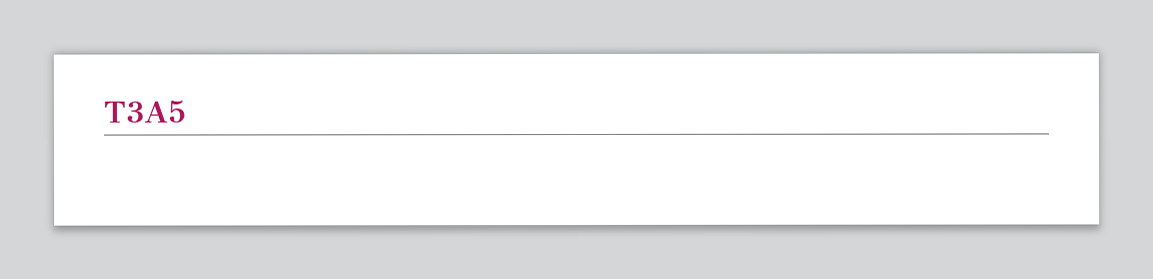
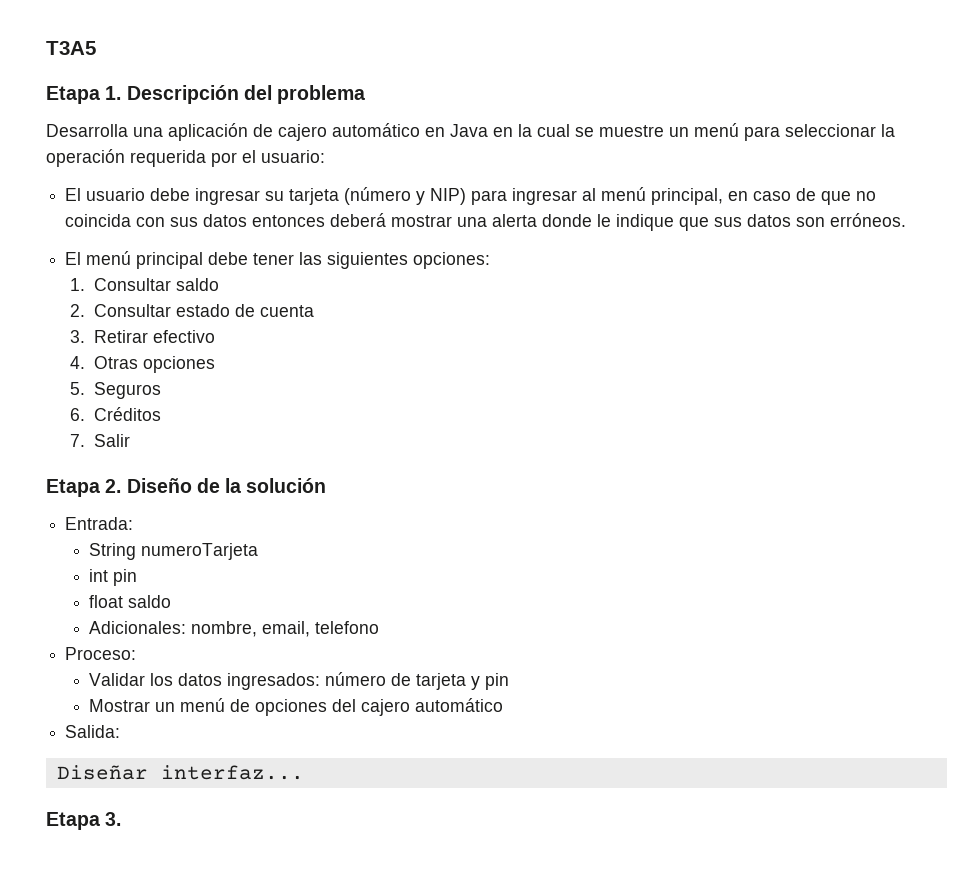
(186, 111) none -> [46,85,366,104] [46,123,895,141] [46,149,325,167] [65,187,877,205] [65,213,907,231] [65,251,491,269] [70,278,220,291] [70,304,315,317] [70,330,216,343] [70,356,216,373] [70,382,162,399] [70,407,162,421] [70,434,131,447] [46,478,327,497] [65,517,134,530] [89,543,259,560] [89,569,138,586] [89,595,172,608] [89,621,380,637] [65,647,137,660] [89,672,510,690] [89,698,504,716] [65,725,121,738] [56,765,304,780] [46,812,122,830] // Etapa 1. Descripción del problema // Desarrolla una aplicación de cajero automático en Java en la cual se muestre un menú para seleccionar la operación requerida por el usuario: // El usuario debe ingresar su tarjeta (número y NIP) para ingresar al menú principal, en caso de que no coincida con sus datos entonces deberá mostrar una alerta donde le indique que sus datos son erróneos. // El menú principal debe tener las siguientes opciones: // 1. Consultar saldo // 2. Consultar estado de cuenta // 3. Retirar efectivo // 4. Otras opciones // 5. Seguros // 6. Créditos // 7. Salir // Etapa 2. Diseño de la solución // Entrada: // String numeroTarjeta // int pin // float saldo // Adicionales: nombre, email, telefono // Proceso: // Validar los datos ingresados: número de tarjeta y pin // Mostrar un menú de opciones del cajero automático // Salida: // Diseñar interfaz... // Etapa 3.

